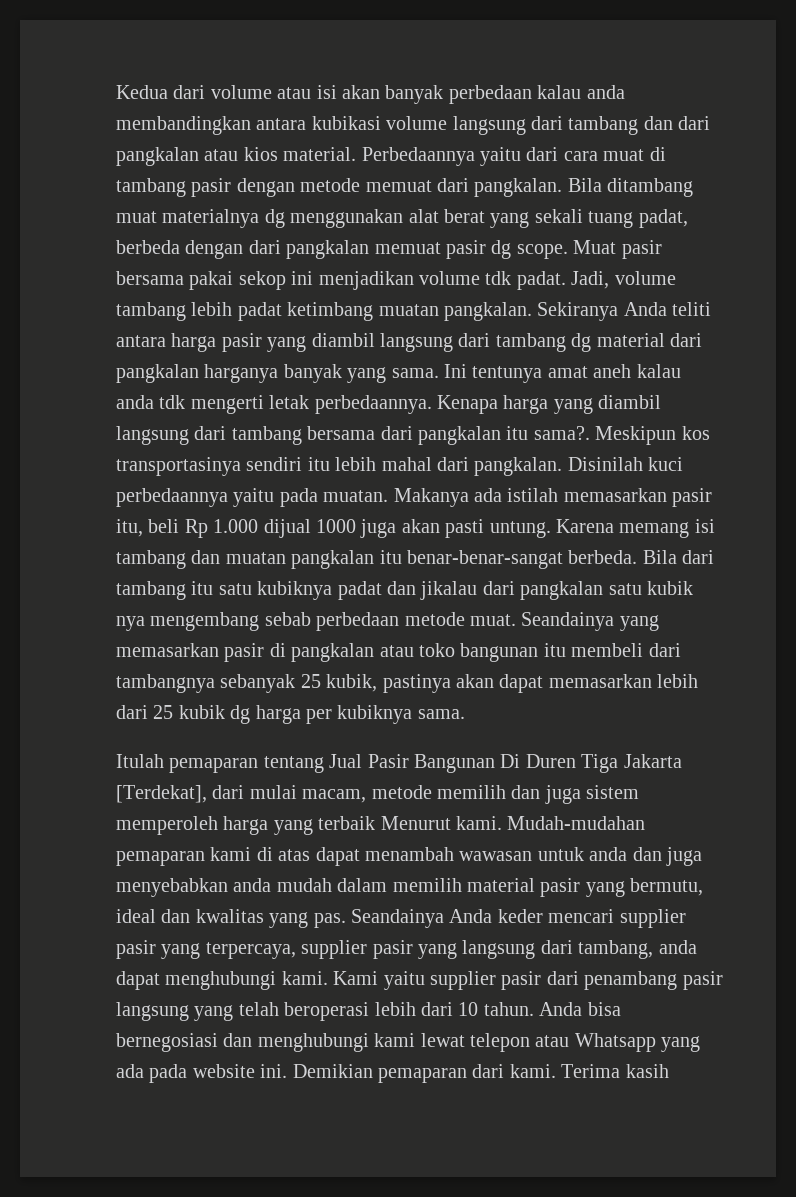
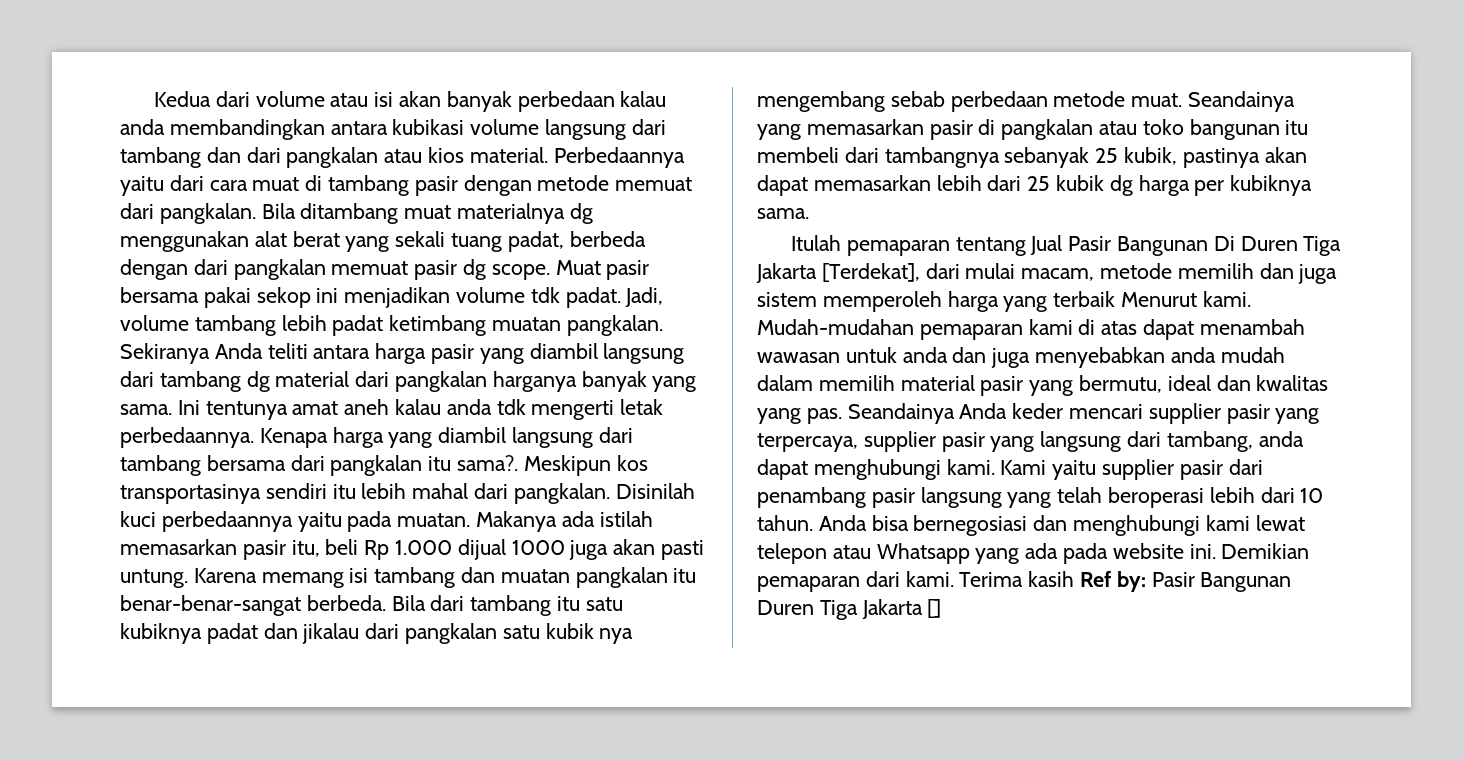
(669, 1071) none -> [1080,571,1292,592] [757,599,942,620] Ref by: Pasir Bangunan Duren Tiga Jakarta []

